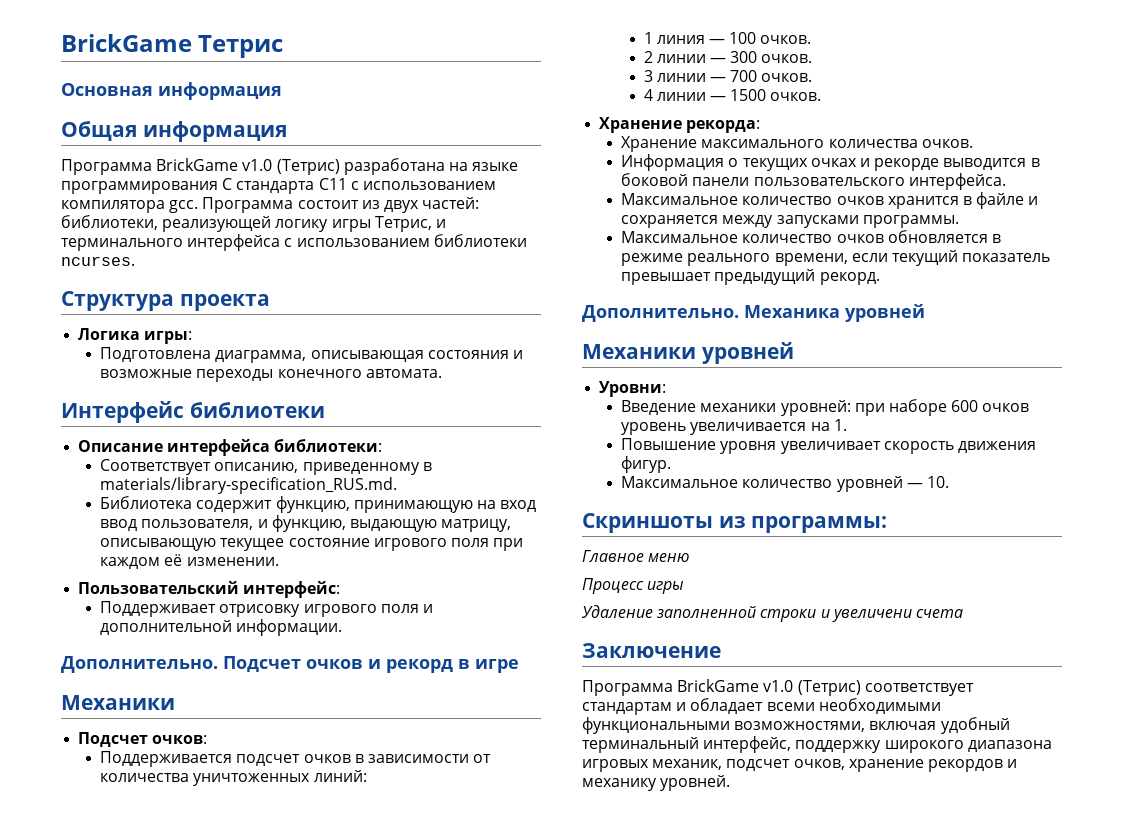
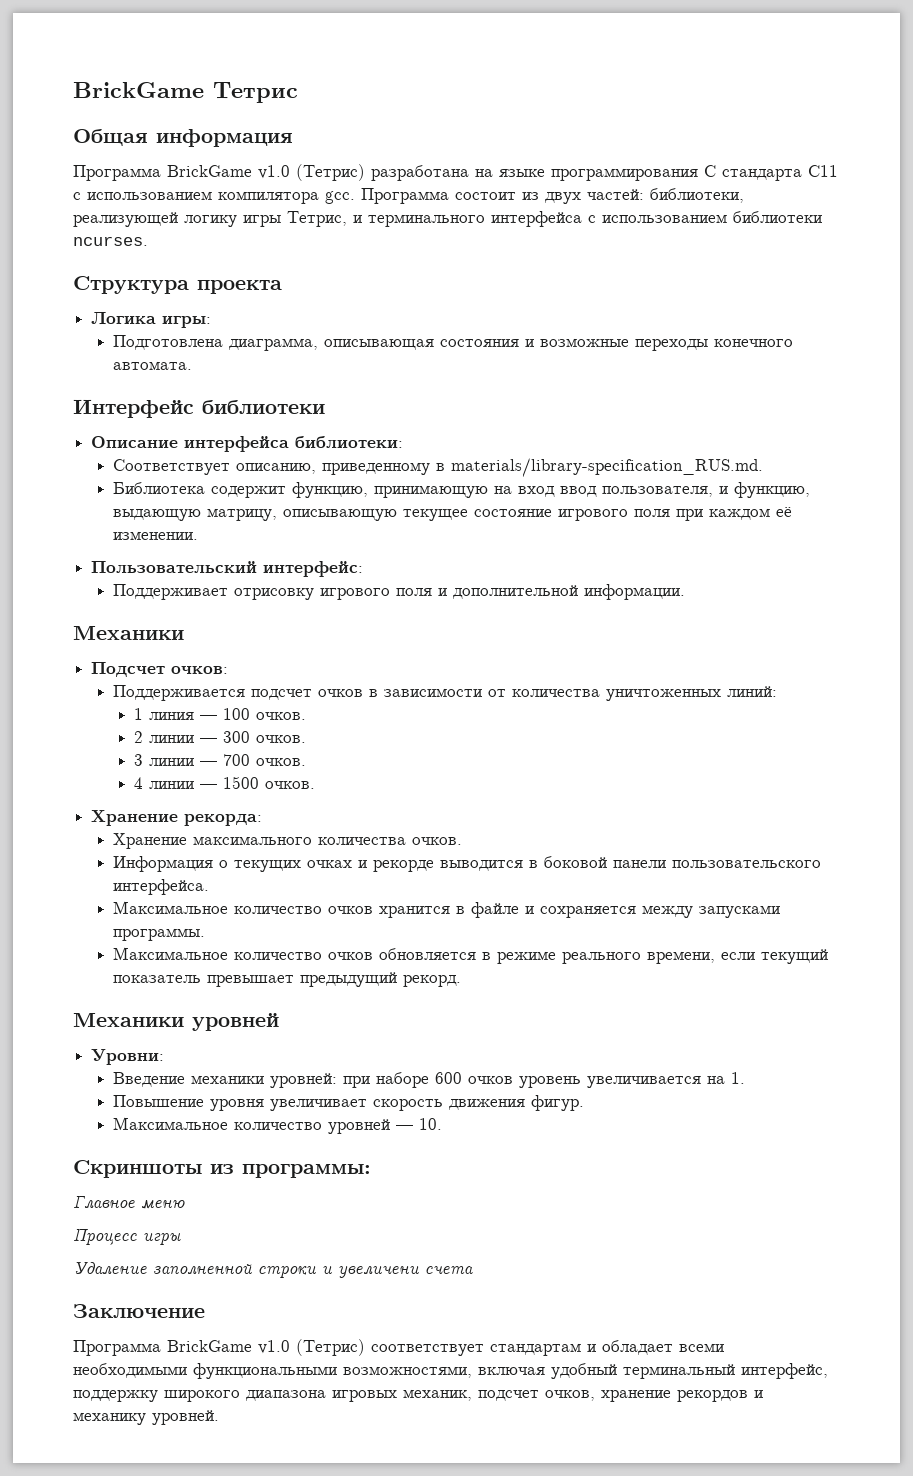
[61,82,282,100] // Основная информация -> (298, 92) none
[61,656,519,673] // Дополнительно. Подсчет очков и рекорд в игре -> (685, 592) none
[582,304,925,322] // Дополнительно. Механика уровней -> (461, 981) none

